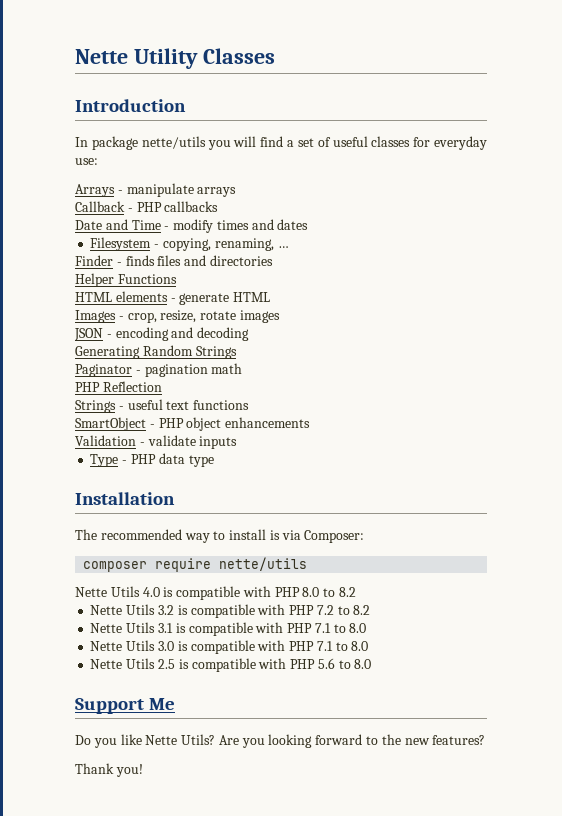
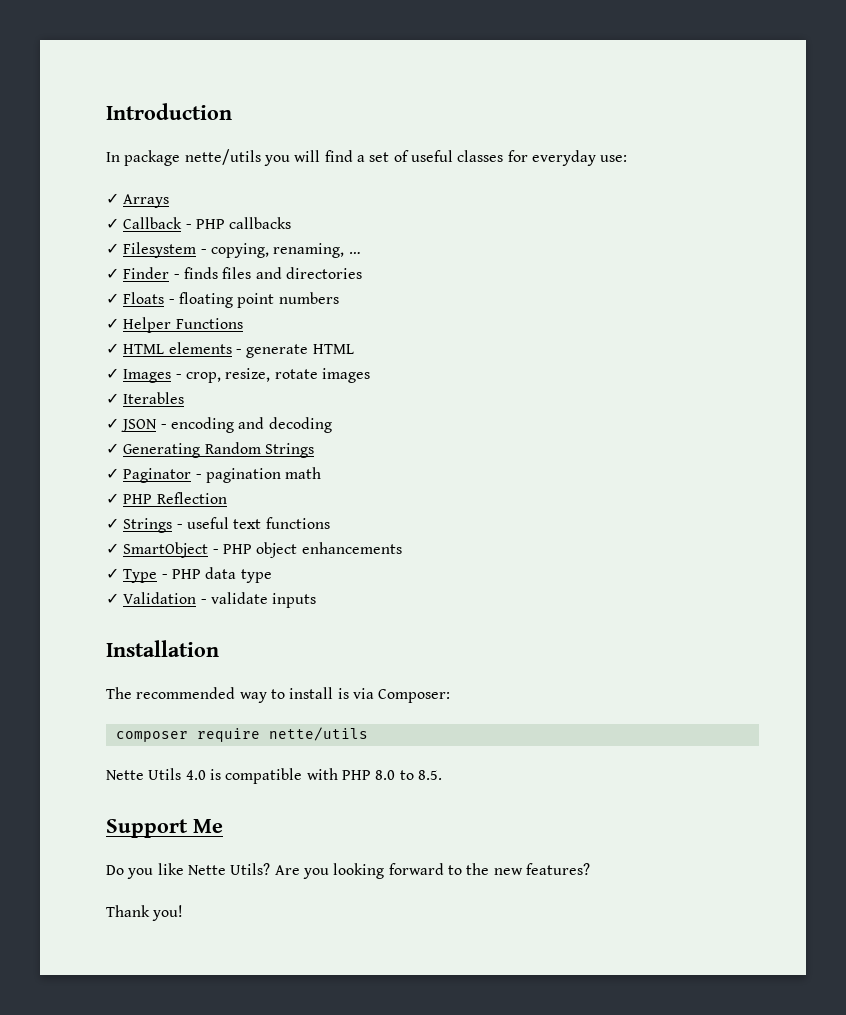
[75,48,275,69] Nette Utility Classes // -> (106, 111) none
(98, 161) none -> [106,193,119,204] ✓
[117,183,237,197] - manipulate arrays // -> [106,218,119,229] // ✓
[75,219,309,233] Date and Time - modify times and dates // -> [106,243,119,254] ✓
(289, 247) none -> [106,268,119,279] ✓
(273, 260) none -> [106,292,339,308] [106,318,119,329] ✓ Floats - floating point numbers // ✓
(177, 279) none -> [106,343,119,354] ✓
(271, 297) none -> [106,368,119,379] ✓
(280, 316) none -> [106,392,185,404] [106,418,119,429] ✓ Iterables // ✓
(250, 334) none -> [106,443,119,454] ✓
(237, 352) none -> [106,468,119,479] ✓
(243, 368) none -> [106,493,119,504] ✓
(162, 386) none -> [106,518,119,529] ✓
(250, 405) none -> [106,543,119,554] ✓
[75,435,238,449] Validation - validate inputs // -> [106,568,119,579] ✓
(214, 461) none -> [106,592,317,608] // ✓ Validation - validate inputs
[339,587,357,597] [90,604,371,618] [90,622,367,636] [90,640,369,654] [90,658,372,672] 8.2 // Nette Utils 3.2 is compatible with PHP 7.2 to 8.2 // Nette Utils 3.1 is compatible with PHP 7.1 to 8.0 // Nette Utils 3.0 is compatible with PHP 7.1 to 8.0 // Nette Utils 2.5 is compatible with PHP 5.6 to 8.0 -> [417,770,442,780] 8.5.

